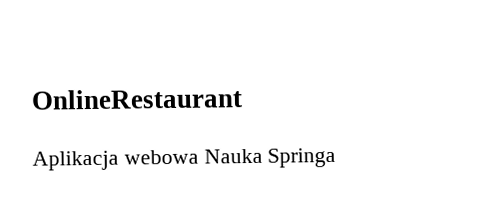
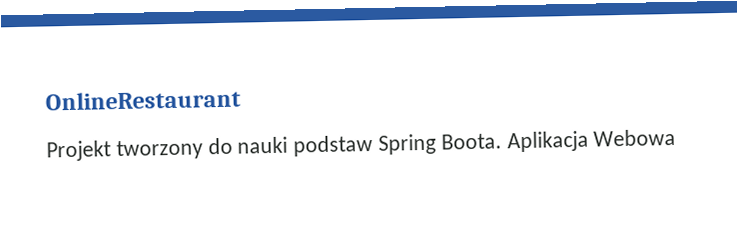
[32,147,337,171] Aplikacja webowa Nauka Springa -> [46,128,677,162] Projekt tworzony do nauki podstaw Spring Boota. Aplikacja Webowa

